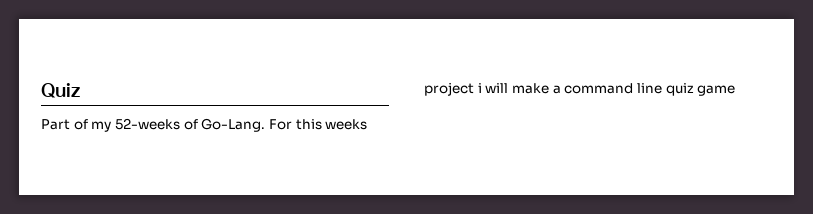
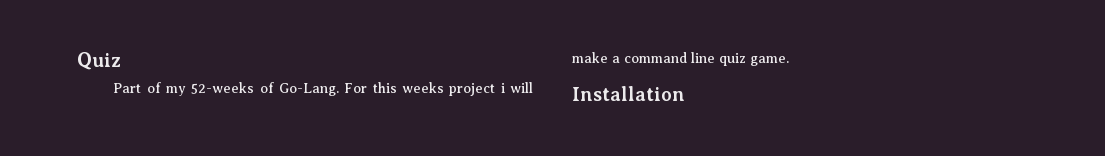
[697,85,736,96] game -> [750,56,789,66] [572,86,685,101] game. // Installation

